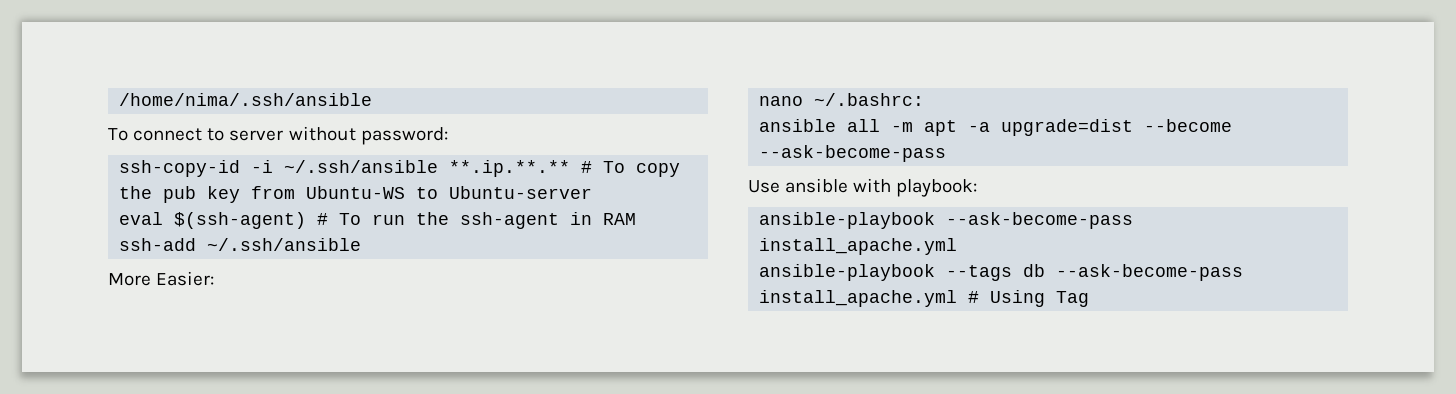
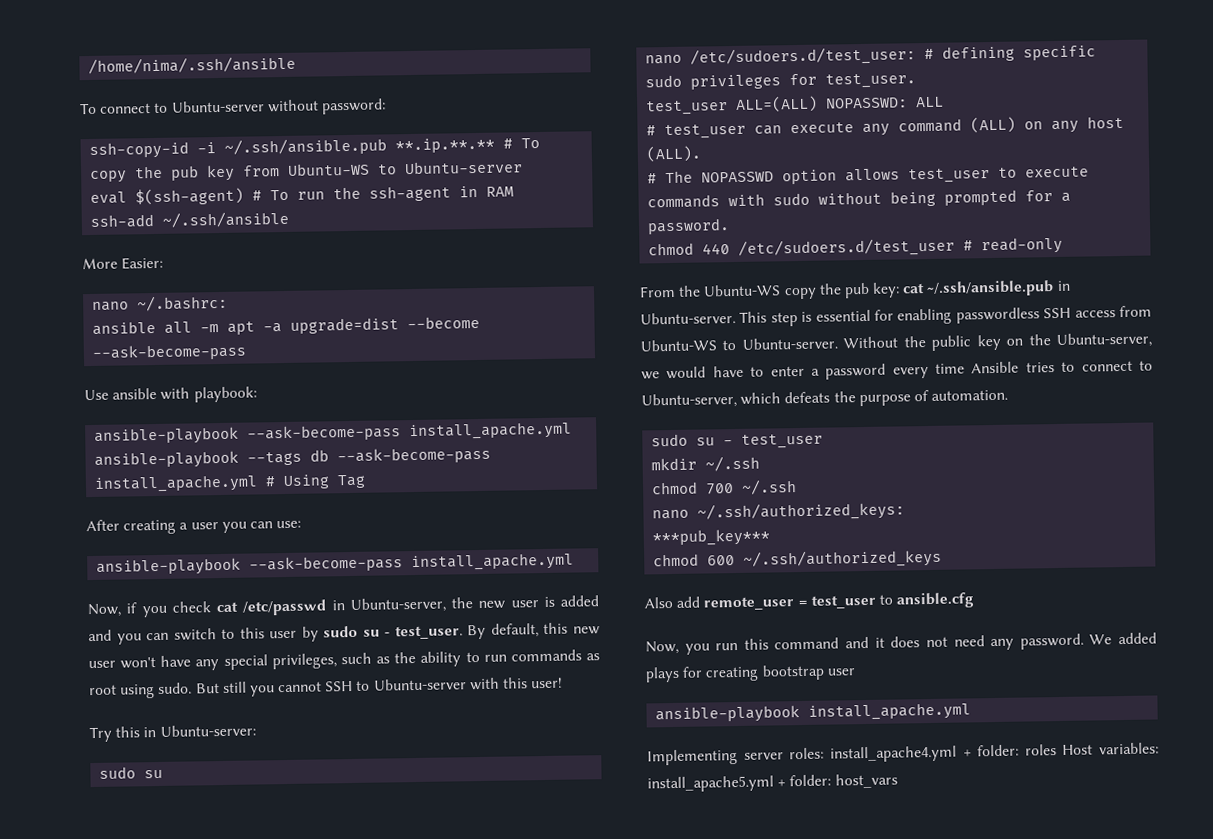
[229,130,284,141] server -> [171,100,265,113] Ubuntu-server
[284,160,439,173] ~/.ssh/ansible -> [224,137,388,156] ~/.ssh/ansible.pub
(1090, 299) none -> [86,519,302,535] [96,552,575,576] [87,595,599,618] [88,622,600,645] [88,649,600,671] [89,677,564,699] [89,724,256,743] [99,766,164,779] [645,45,1097,67] [645,73,917,90] [646,95,945,116] [646,115,1125,140] [646,145,703,163] [647,166,1090,185] [647,189,1072,209] [647,218,731,235] [648,236,1064,258] [639,280,1071,300] [640,305,1152,327] [640,332,1152,352] [641,360,1153,380] [641,389,1009,409] [651,433,824,449] [651,455,761,472] [651,479,798,495] [652,501,906,522] [652,528,771,547] [653,548,943,569] [644,592,975,611] [645,632,1157,655] [645,664,856,683] [655,702,972,724] [647,742,1159,766] [647,773,898,793] // After creating a user you can use: // ansible-playbook --ask-become-pass install_apache.yml // Now, if you check cat /etc/passwd in Ubuntu-server, the new user is added and you can switch to this user by sudo su - test_user. By default, this new user won't have any special privileges, such as the ability to run commands as root using sudo. But still you cannot SSH to Ubuntu-server with this user! // Try this in Ubuntu-server: // sudo su // nano /etc/sudoers.d/test_user: # defining specific sudo privileges for test_user. // test_user ALL=(ALL) NOPASSWD: ALL // # test_user can execute any command (ALL) on any host (ALL). // # The NOPASSWD option allows test_user to execute commands with sudo without being prompted for a password. // chmod 440 /etc/sudoers.d/test_user # read-only // From the Ubuntu-WS copy the pub key: cat ~/.ssh/ansible.pub in Ubuntu-server. This step is essential for enabling passwordless SSH access from Ubuntu-WS to Ubuntu-server. Without the public key on the Ubuntu-server, we would have to enter a password every time Ansible tries to connect to Ubuntu-server, which defeats the purpose of automation. // sudo su - test_user // mkdir ~/.ssh // chmod 700 ~/.ssh // nano ~/.ssh/authorized_keys: // ***pub_key*** // chmod 600 ~/.ssh/authorized_keys // Also add remote_user = test_user to ansible.cfg // Now, you run this command and it does not need any password. We added plays for creating bootstrap user // ansible-playbook install_apache.yml // Implementing server roles: install_apache4.yml + folder: roles Host variables: install_apache5.yml + folder: host_vars

